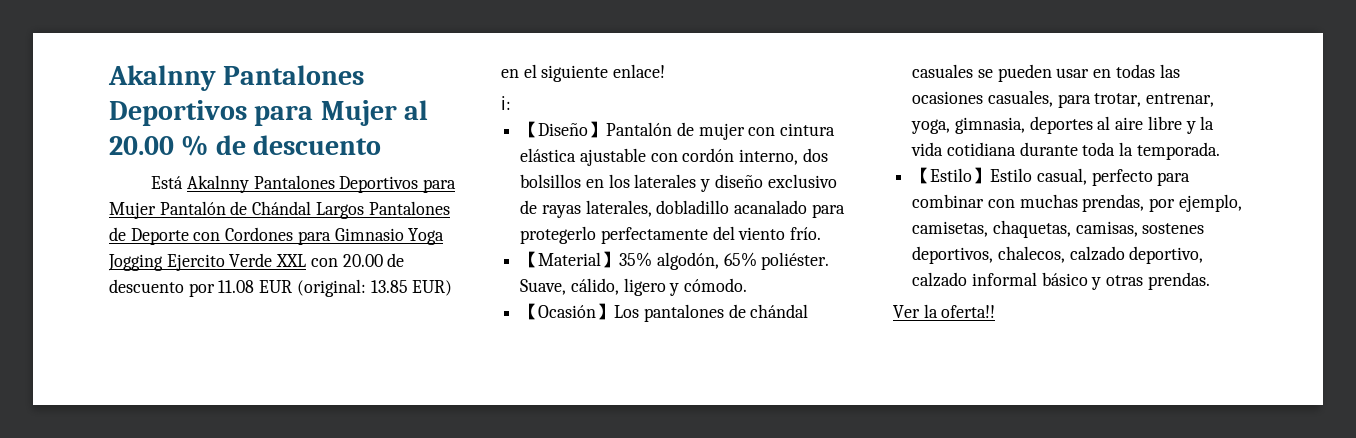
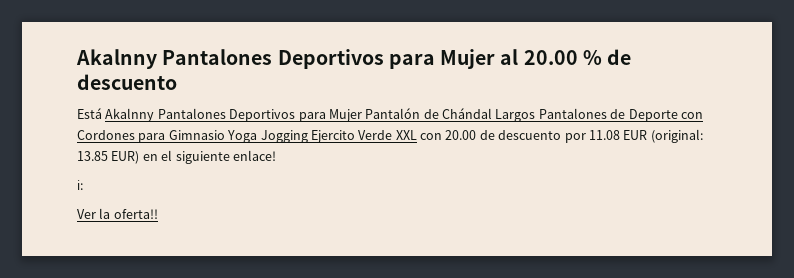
[520,121,836,140] [520,148,828,166] [520,174,837,192] [520,200,845,218] [520,226,822,244] [520,251,830,270] [520,278,748,296] [520,303,809,322] [912,64,1180,82] [912,90,1215,108] [911,116,1215,134] [911,142,1220,160] [912,167,1191,186] [912,194,1242,212] [912,220,1205,238] [912,246,1204,264] [912,272,1210,290] // 【Diseño】Pantalón de mujer con cintura elástica ajustable con cordón interno, dos bolsillos en los laterales y diseño exclusivo de rayas laterales, dobladillo acanalado para protegerlo perfectamente del viento frío. // 【Material】35% algodón, 65% poliéster. Suave, cálido, ligero y cómodo. // 【Ocasión】Los pantalones de chándal casuales se pueden usar en todas las ocasiones casuales, para trotar, entrenar, yoga, gimnasia, deportes al aire libre y la vida cotidiana durante toda la temporada. // 【Estilo】Estilo casual, perfecto para combinar con muchas prendas, por ejemplo, camisetas, chaquetas, camisas, sostenes deportivos, chalecos, calzado deportivo, calzado informal básico y otras prendas. -> (83, 185) none

